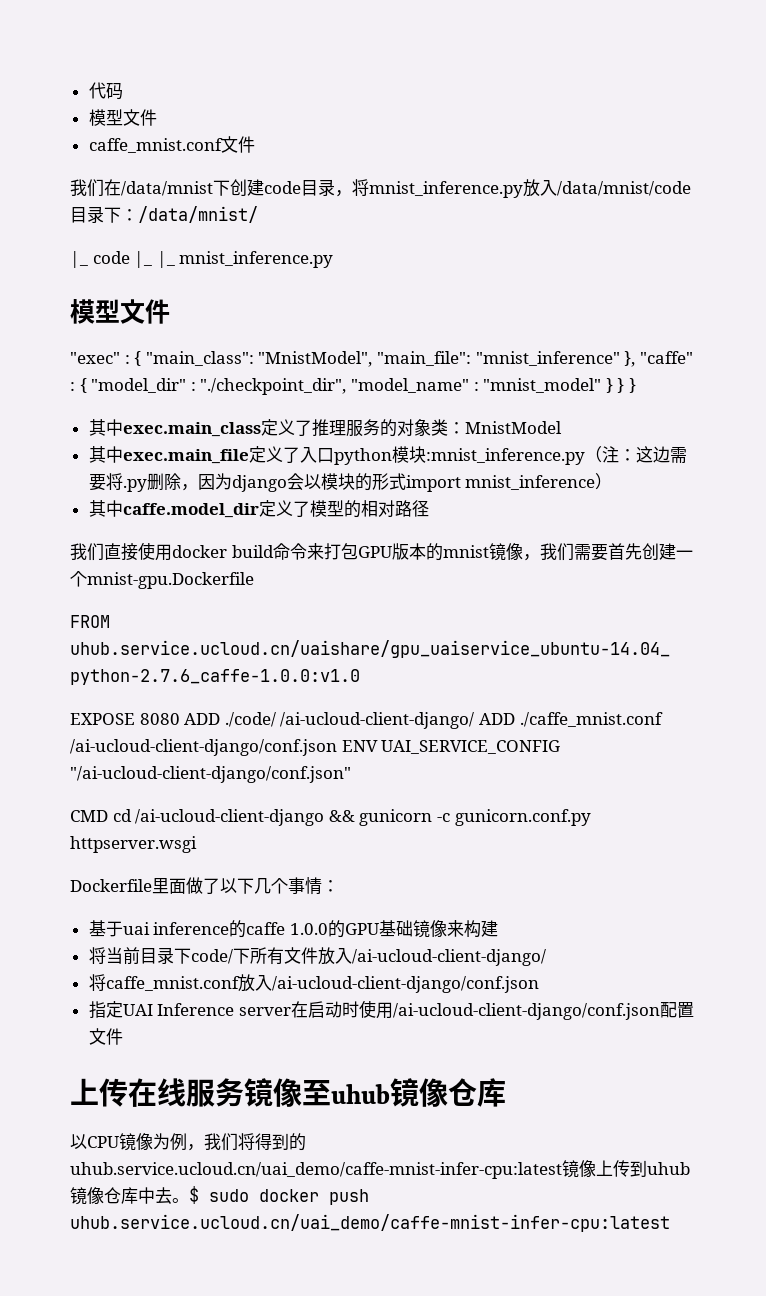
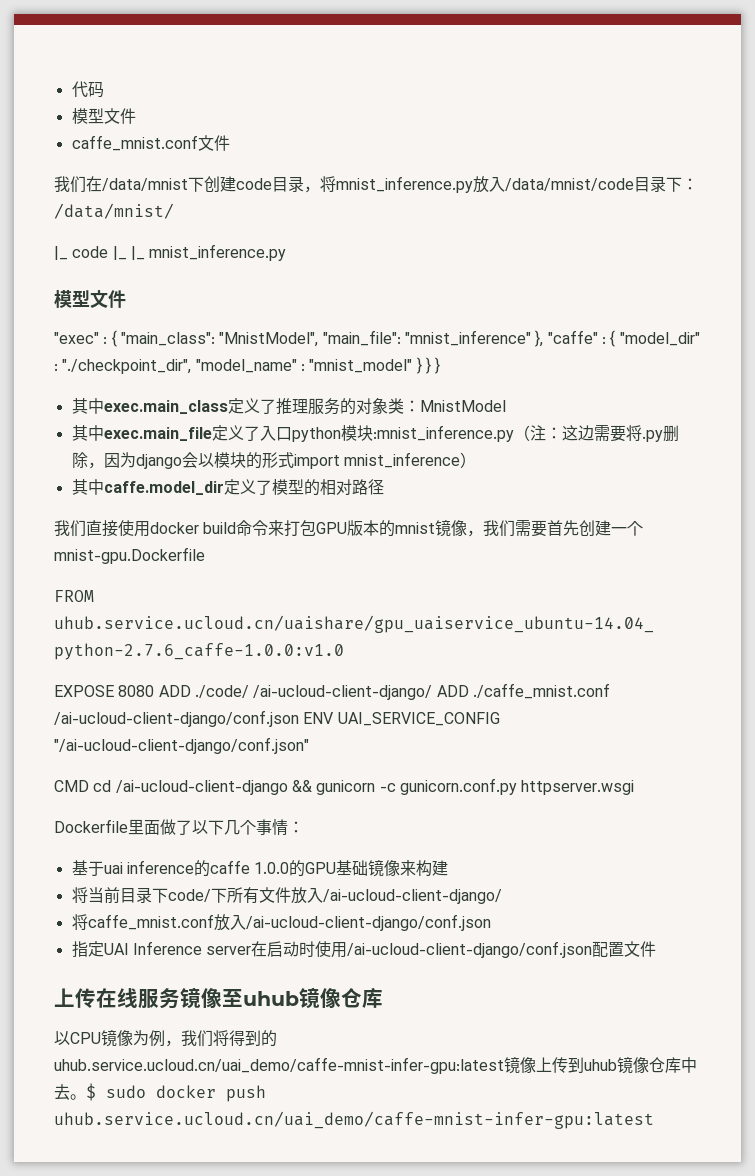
[70,1162,562,1179] uhub.service.ucloud.cn/uai_demo/caffe-mnist-infer-cpu:latest -> [54,1057,504,1074] uhub.service.ucloud.cn/uai_demo/caffe-mnist-infer-gpu:latest
[70,1214,670,1232] uhub.service.ucloud.cn/uai_demo/caffe-mnist-infer-cpu:latest -> [54,1111,654,1129] uhub.service.ucloud.cn/uai_demo/caffe-mnist-infer-gpu:latest

